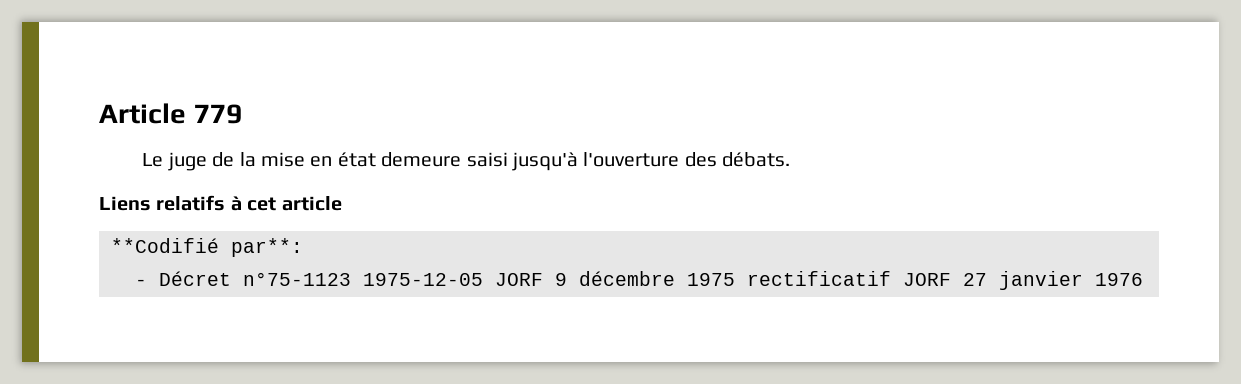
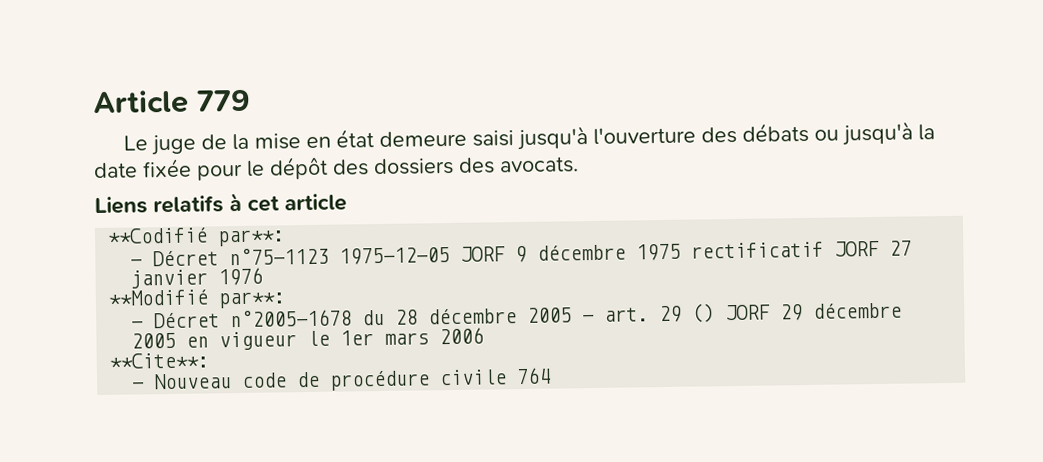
[722,152,791,167] débats. -> [741,121,935,146] [93,156,579,181] débats ou jusqu'à la date fixée pour le dépôt des dossiers des avocats.
(1143, 279) none -> [108,289,287,309] [131,302,903,329] [131,327,485,351] [109,352,210,369] [132,367,552,391] // **Modifié par**: // - Décret n°2005-1678 du 28 décembre 2005 - art. 29 () JORF 29 décembre 2005 en vigueur le 1er mars 2006 // **Cite**: // - Nouveau code de procédure civile 764

